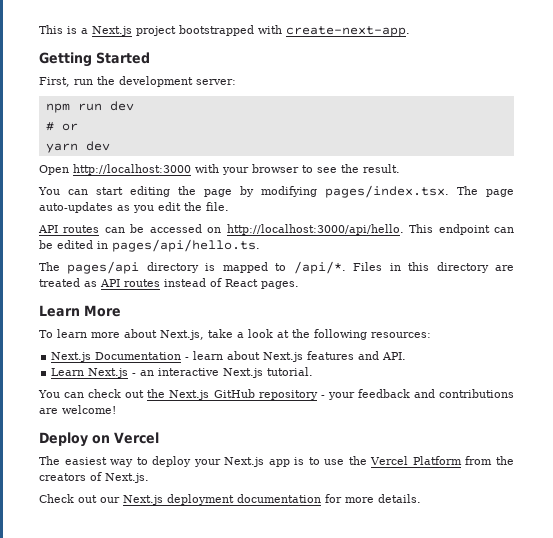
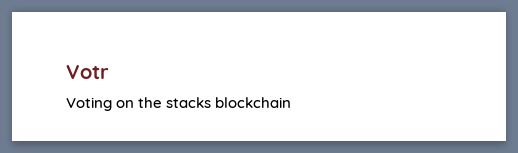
[39,25,410,37] [39,52,150,67] [39,76,236,87] [45,101,134,113] [45,122,78,131] [45,141,110,153] [39,164,400,175] [38,185,514,198] [39,202,229,213] [38,224,514,235] [39,239,260,252] [39,261,514,274] [39,278,299,289] [39,305,121,317] [39,329,431,340] [51,351,407,362] [51,367,314,378] [38,389,514,400] [39,405,116,414] [39,432,159,447] [39,456,515,467] [39,472,149,483] [39,494,421,505] This is a Next.js project bootstrapped with create-next-app. // Getting Started // First, run the development server: // npm run dev // # or // yarn dev // Open http://localhost:3000 with your browser to see the result. // You can start editing the page by modifying pages/index.tsx. The page auto-updates as you edit the file. // API routes can be accessed on http://localhost:3000/api/hello. This endpoint can be edited in pages/api/hello.ts. // The pages/api directory is mapped to /api/*. Files in this directory are treated as API routes instead of React pages. // Learn More // To learn more about Next.js, take a look at the following resources: // Next.js Documentation - learn about Next.js features and API. // Learn Next.js - an interactive Next.js tutorial. // You can check out the Next.js GitHub repository - your feedback and contributions are welcome! // Deploy on Vercel // The easiest way to deploy your Next.js app is to use the Vercel Platform from the creators of Next.js. // Check out our Next.js deployment documentation for more details. -> [66,65,109,79] [66,97,292,111] Votr // Voting on the stacks blockchain

